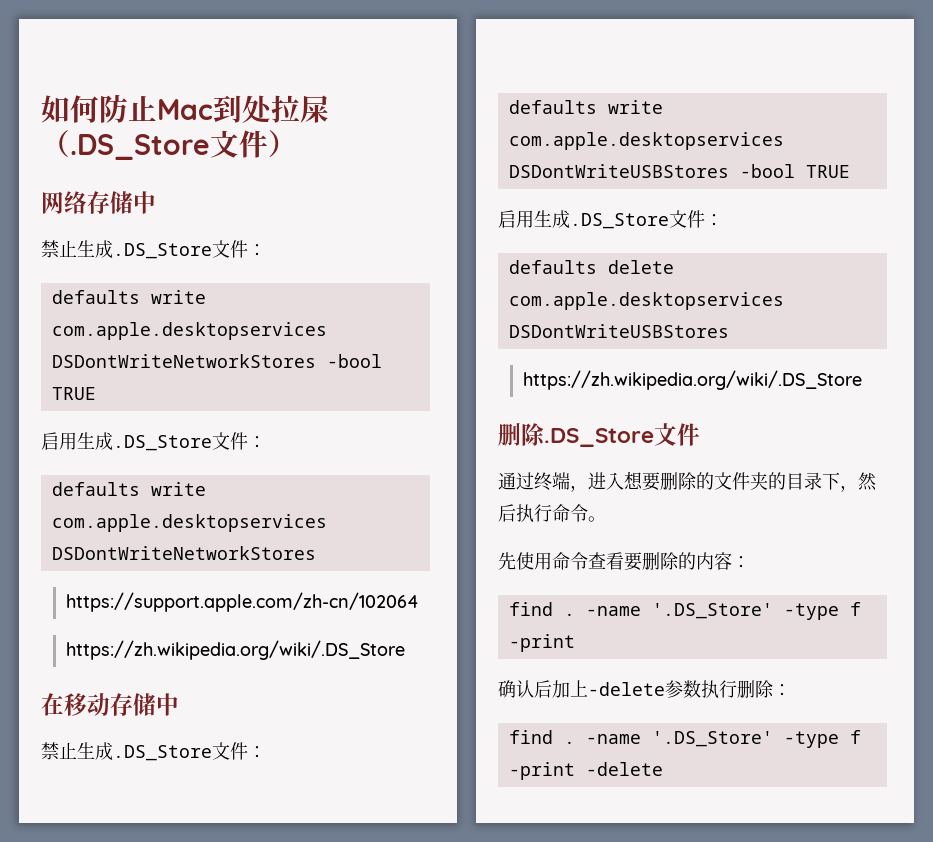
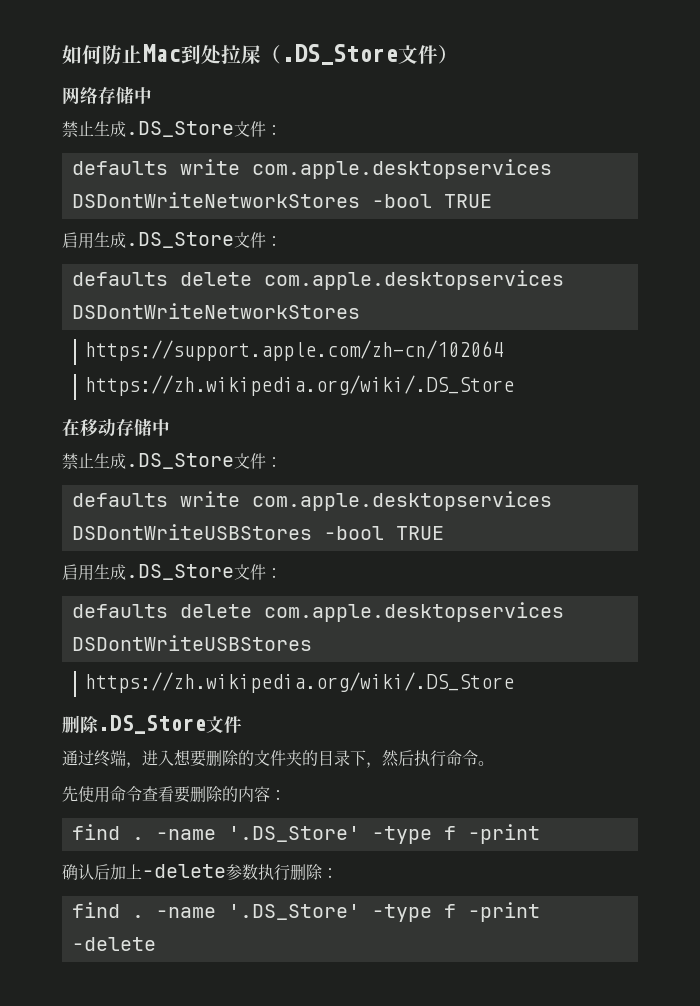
[150,482,206,496] write -> [179,272,252,286] delete

